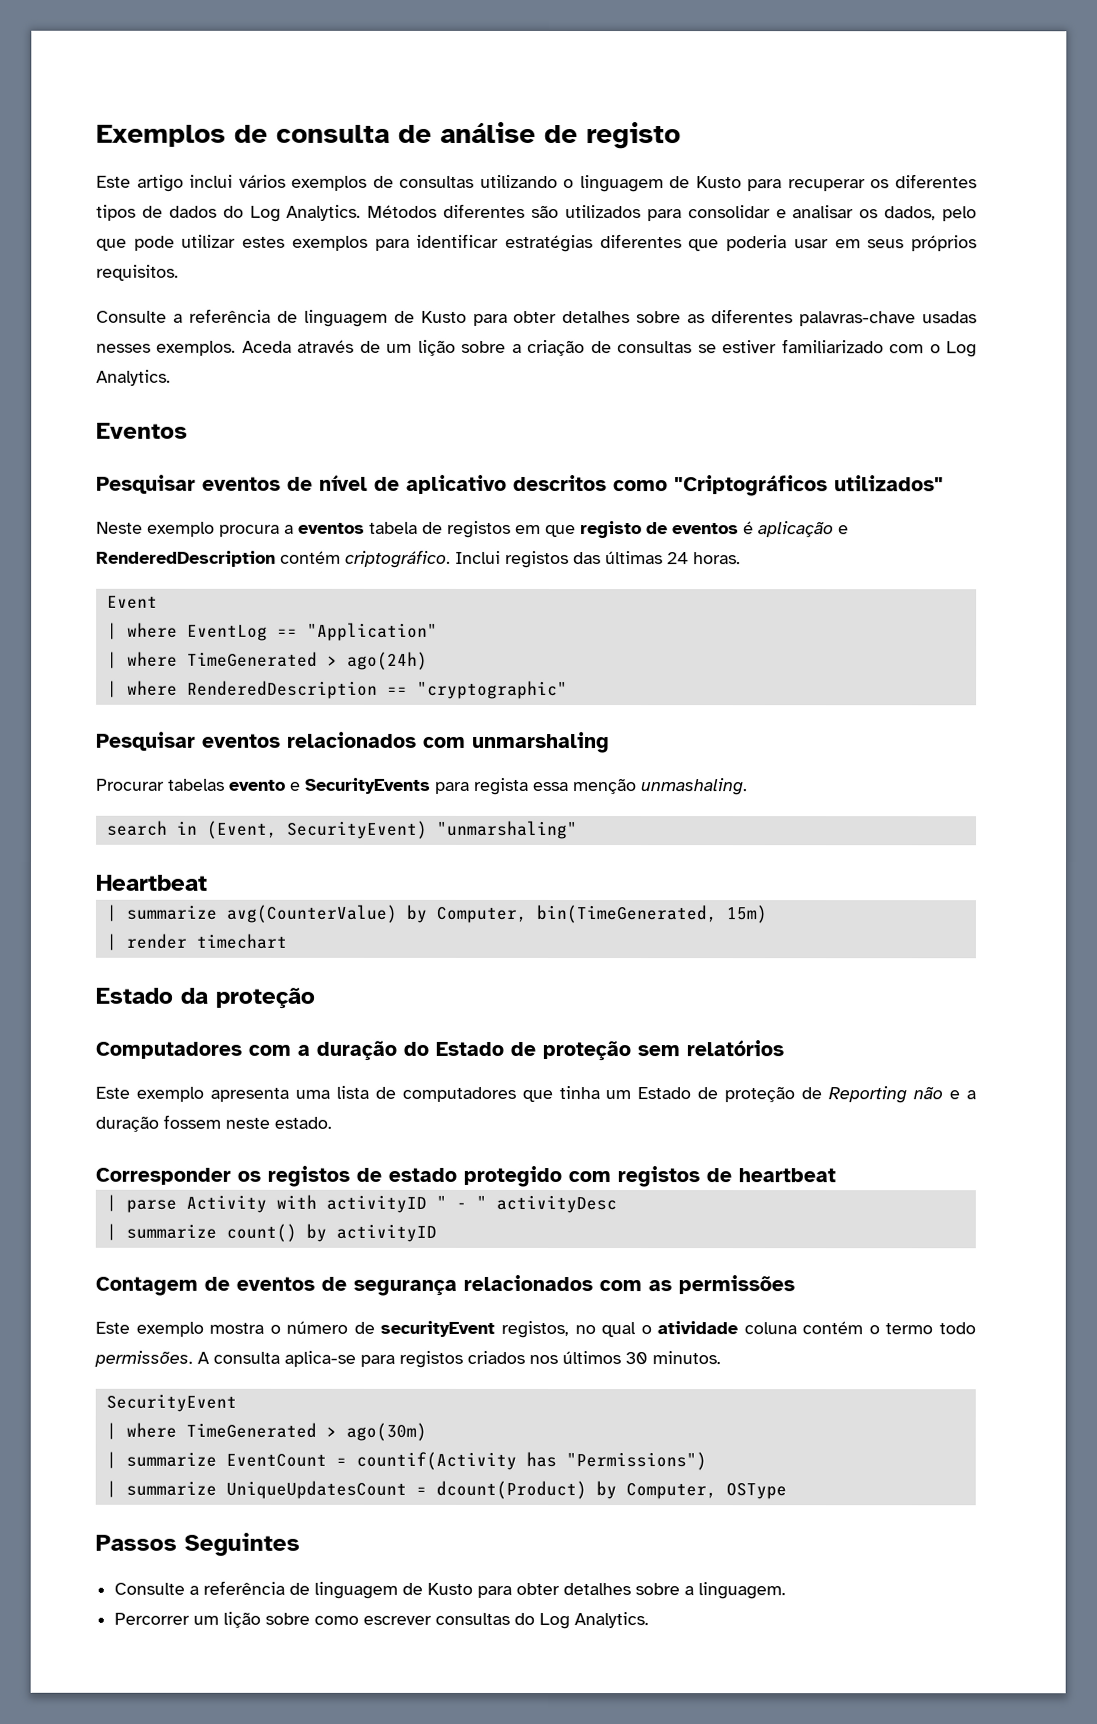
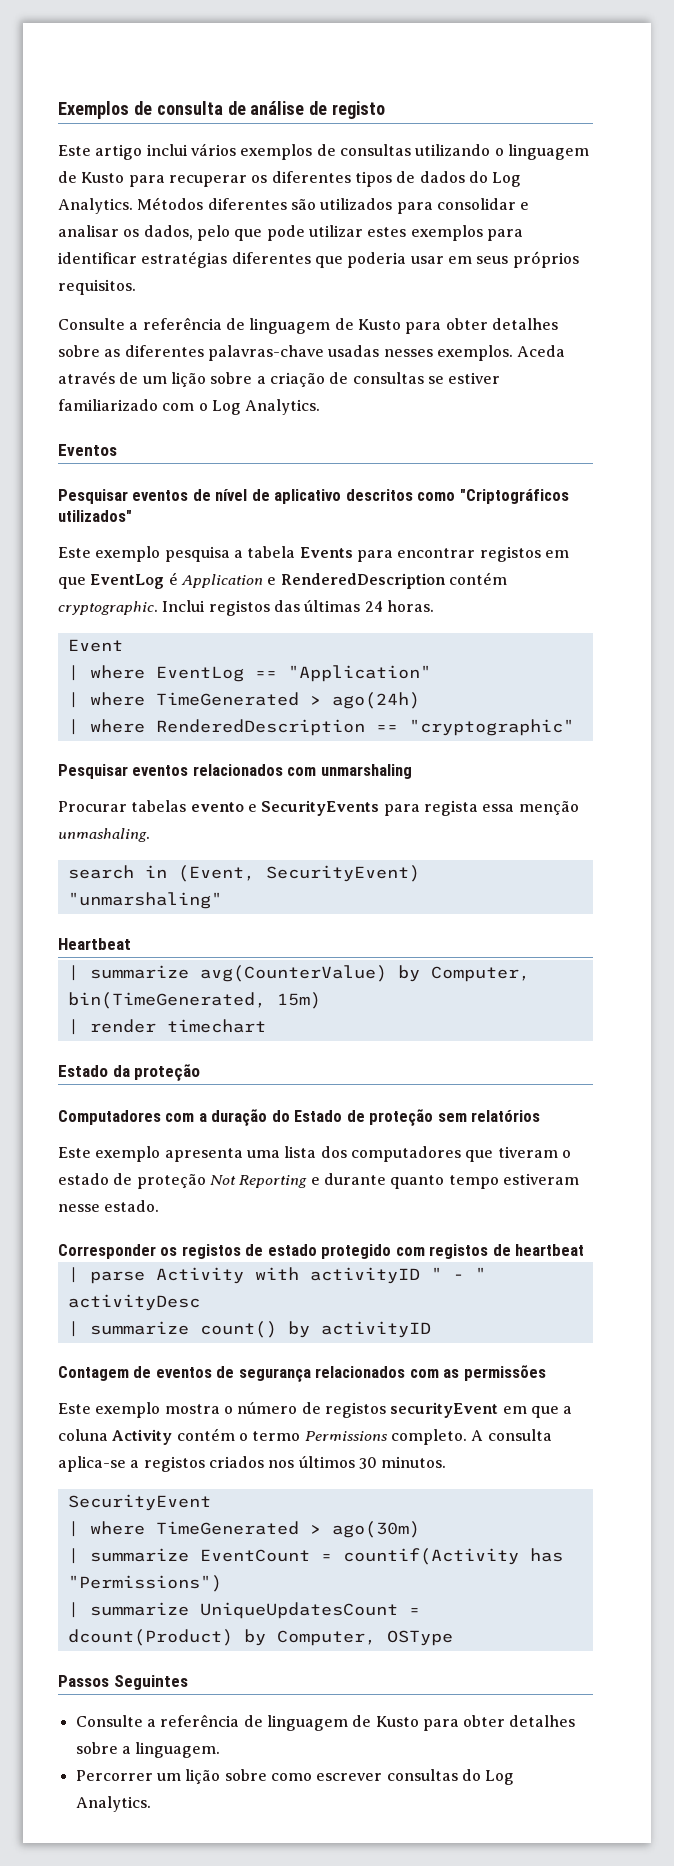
[96,520,834,539] Neste exemplo procura a eventos tabela de registos em que registo de eventos é aplicação -> [58,546,569,562] [58,572,263,589] Este exemplo pesquisa a tabela Events para encontrar registos em que EventLog é Application
[345,549,451,568] criptográfico. -> [58,601,158,615] cryptographic.
[374,1086,396,1099] de -> [320,1146,347,1158] dos
[558,1086,977,1104] [95,1114,270,1132] tinha um Estado de proteção de Reporting não e a duração fossem neste -> [497,1146,571,1158] [58,1173,579,1189] [58,1204,100,1212] tiveram o estado de proteção Not Reporting e durante quanto tempo estiveram nesse
[380,1320,797,1339] securityEvent registos, no qual o atividade coluna -> [324,1402,573,1418] [58,1429,173,1445] registos securityEvent em que a coluna Activity
[939,1322,976,1335] [94,1350,193,1367] todo permissões. -> [304,1429,467,1445] Permissions completo.
[360,1354,395,1367] para -> [130,1460,140,1468] a

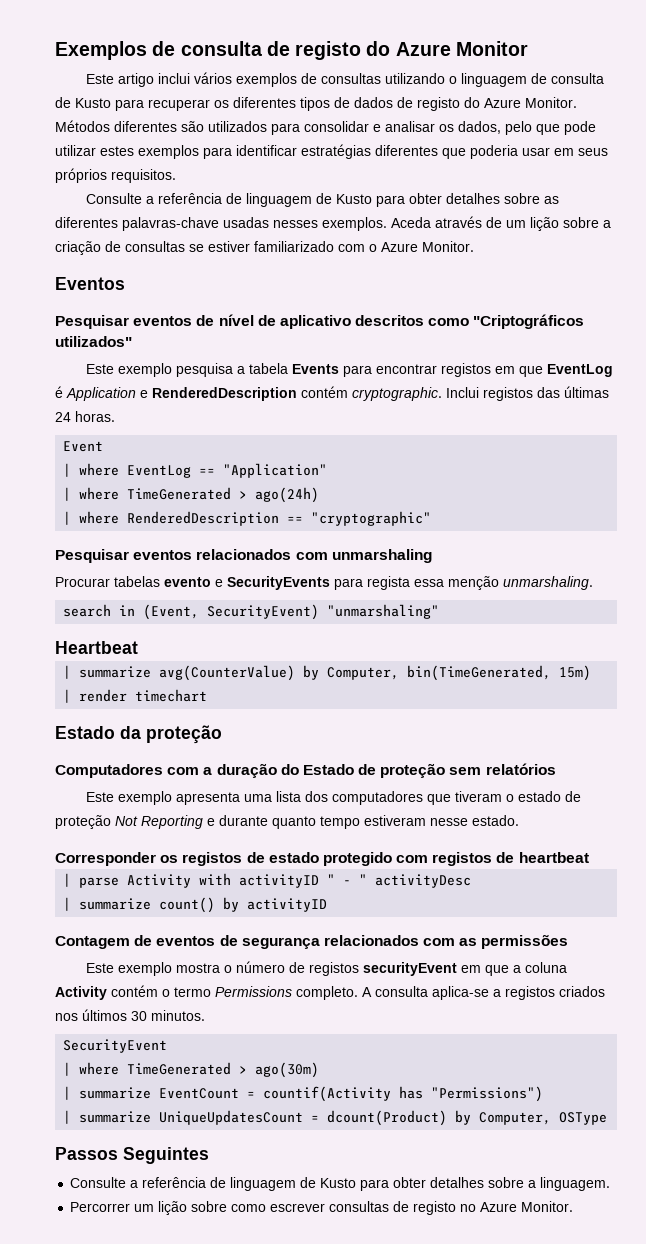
[250,101,386,119] análise de registo -> [295,41,528,60] registo do Azure Monitor
(77, 177) none -> [551,73,605,84] [55,97,71,108] consulta de
[468,171,522,187] [58,198,133,214] do Log Analytics. -> [397,97,577,111] de registo do Azure Monitor.
[211,399,321,415] Log Analytics. -> [381,241,474,252] Azure Monitor.
[58,828,150,842] unmashaling. -> [503,576,593,590] unmarshaling.
[461,1769,515,1785] [75,1796,151,1812] do Log Analytics. -> [393,1201,574,1215] de registo no Azure Monitor.

